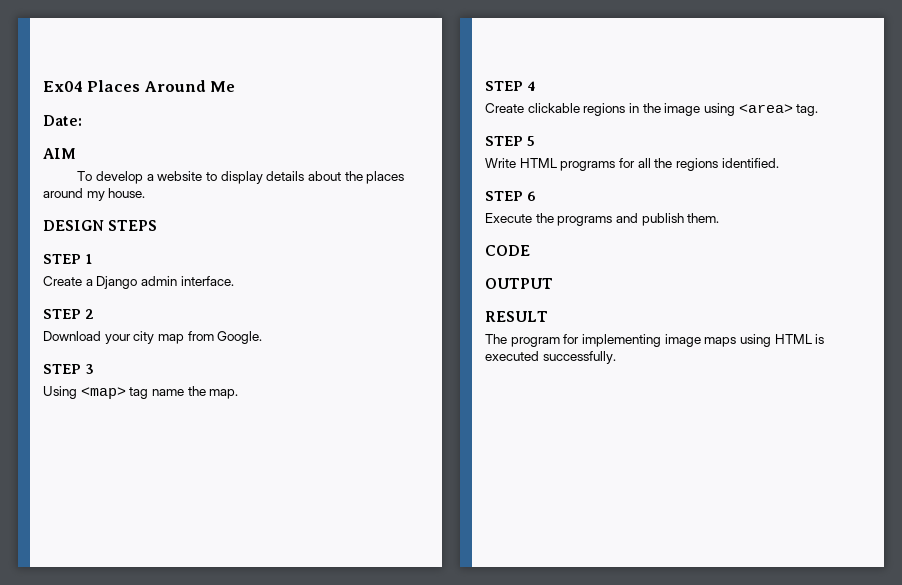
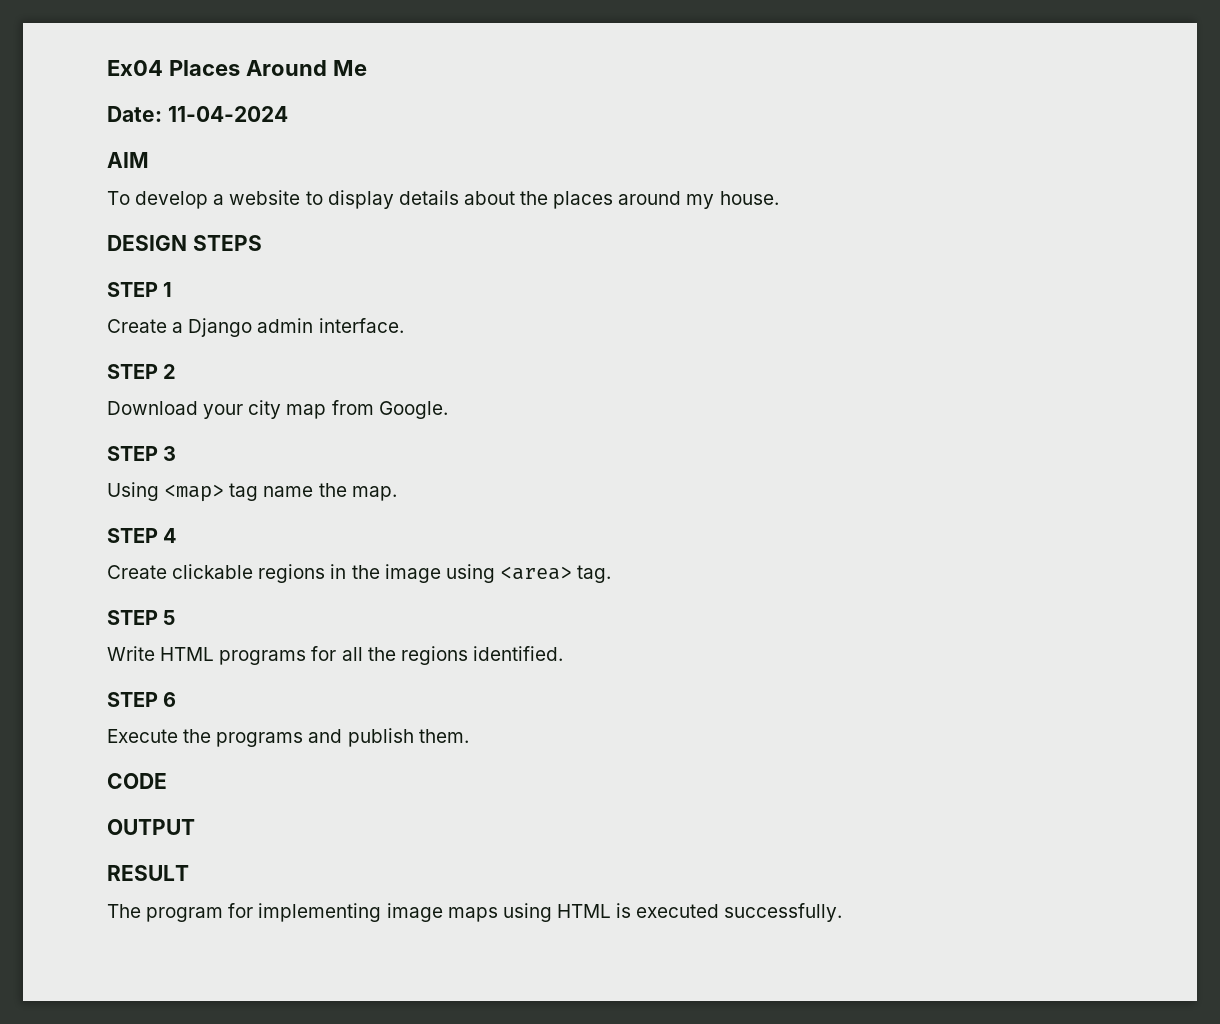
(82, 120) none -> [167,106,288,122] 11-04-2024

